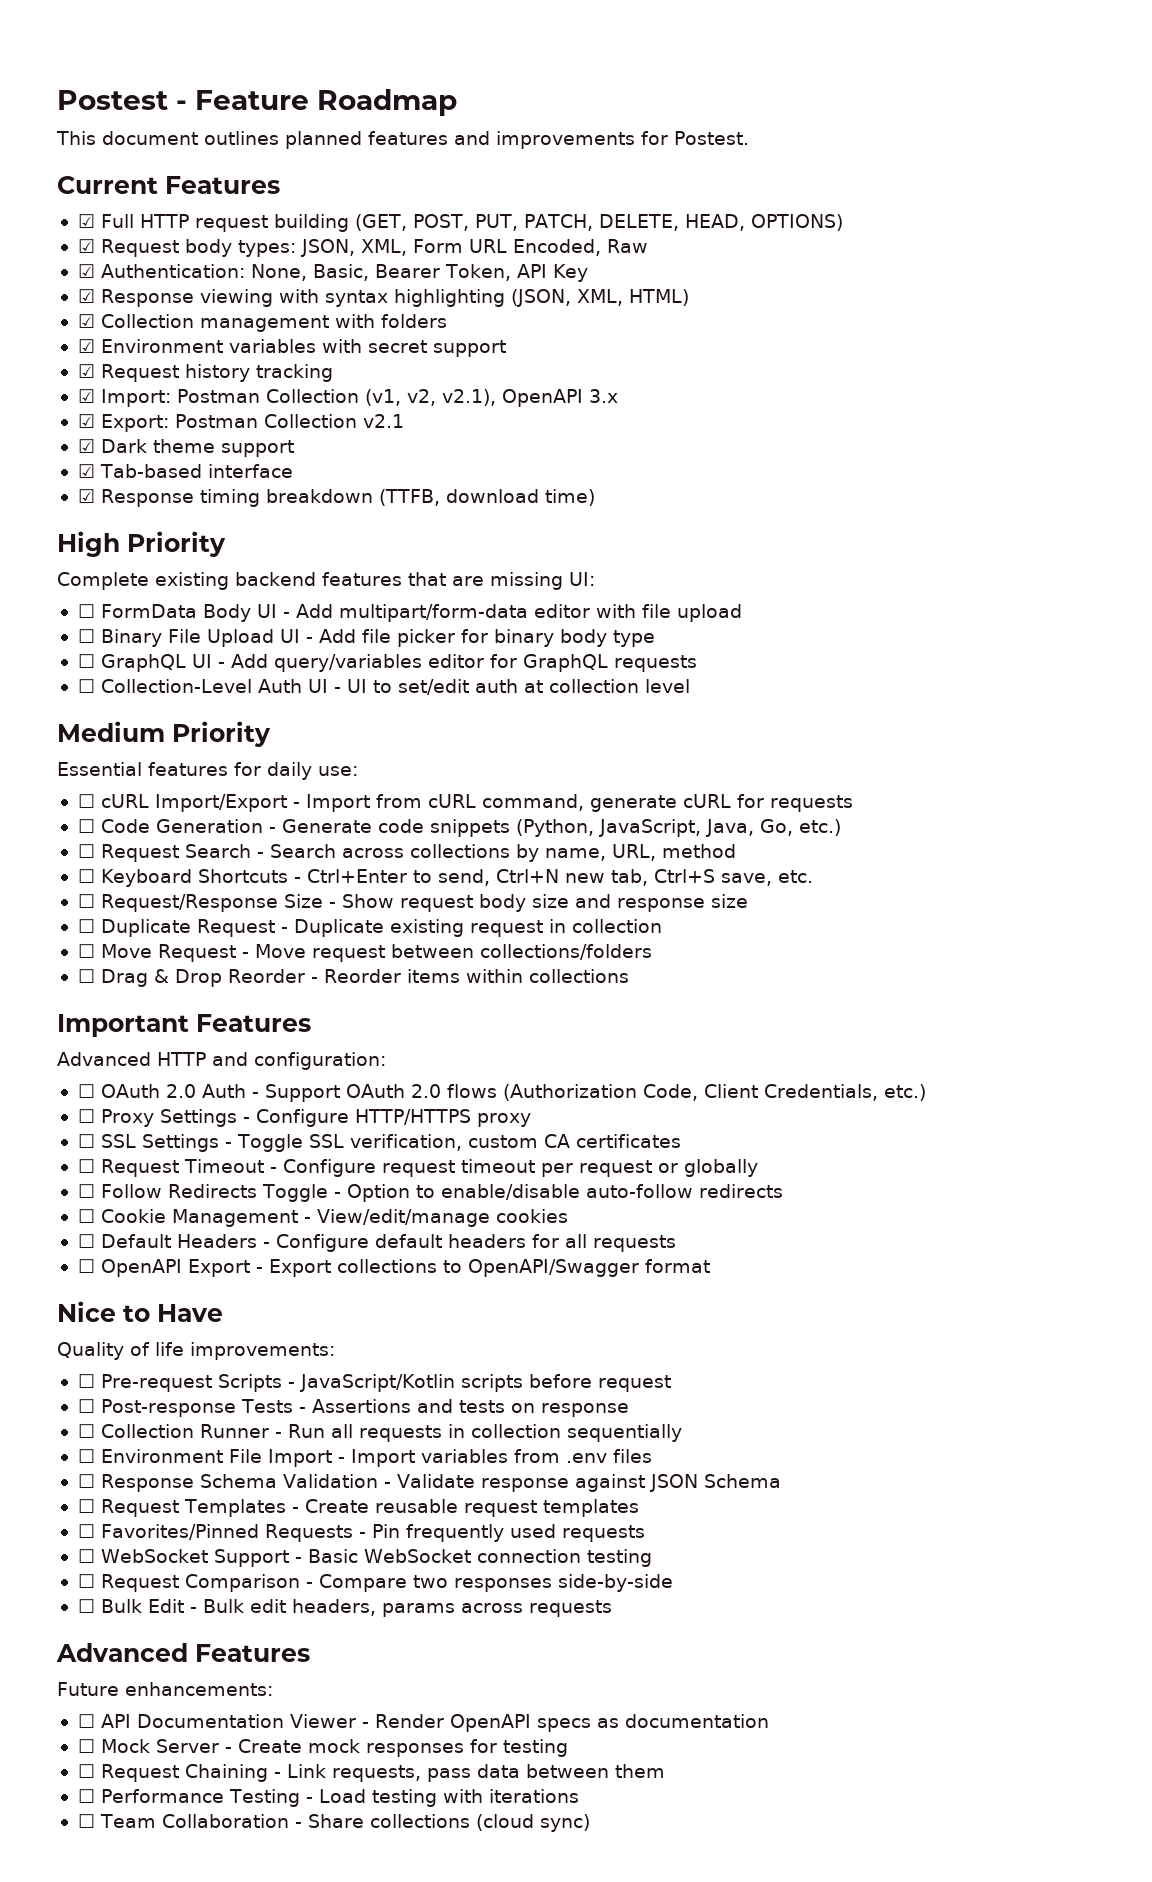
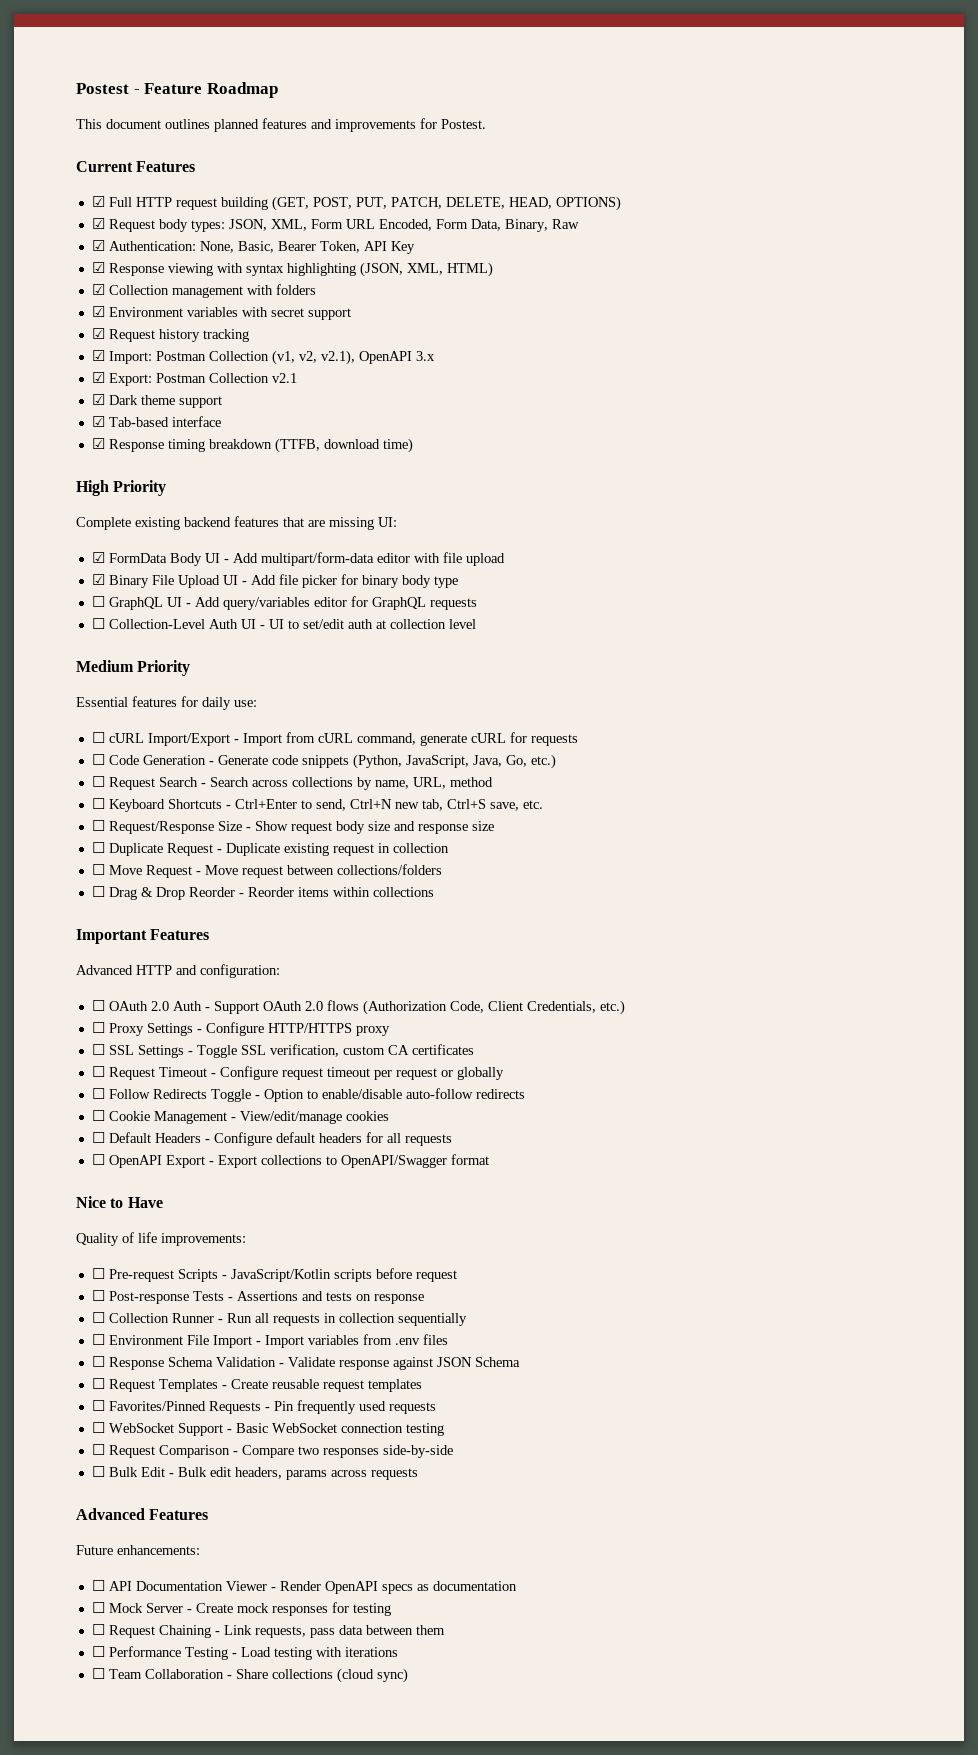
(601, 247) none -> [435,219,548,232] Form Data, Binary,
[77,604,95,618] ☐ -> [91,552,105,563] ☑
[77,629,95,643] ☐ -> [91,574,105,585] ☑

